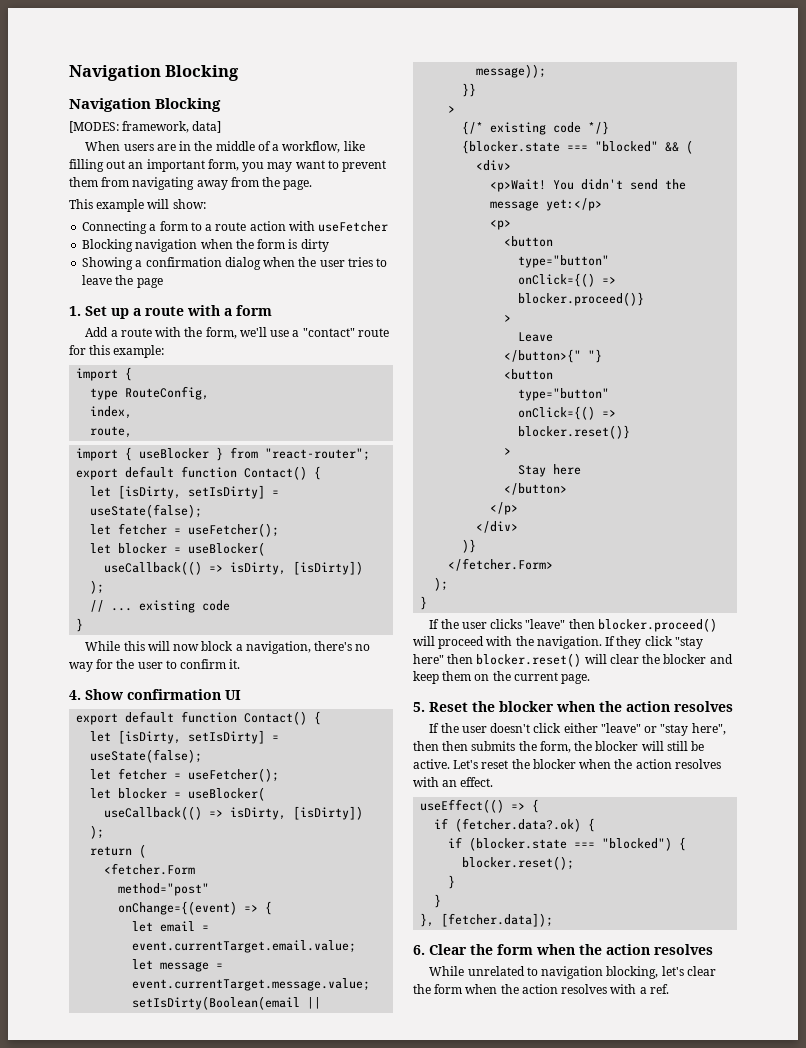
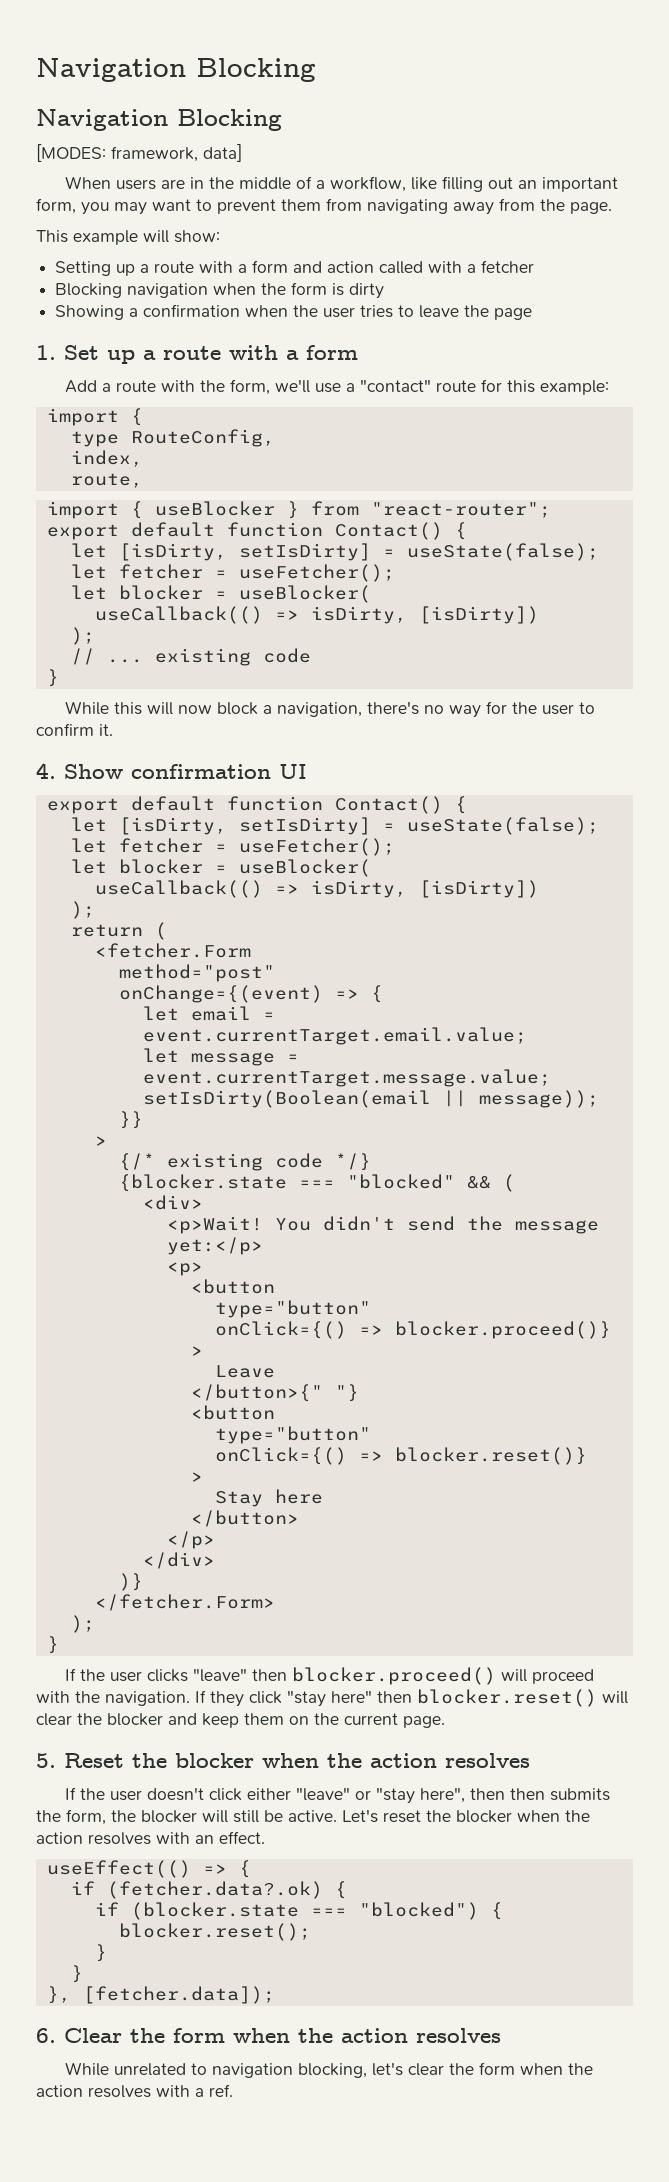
[82,221,389,234] Connecting a form to a route action with useFetcher -> [55,260,535,276] Setting up a route with a form and action called with a fetcher
[224,257,261,270] dialog -> (241, 310) none

